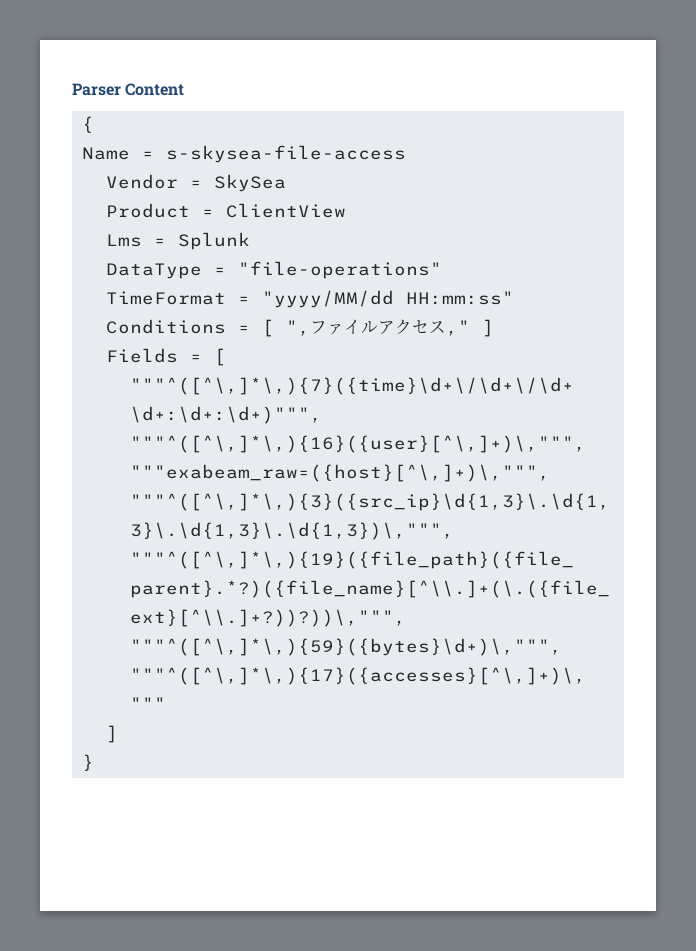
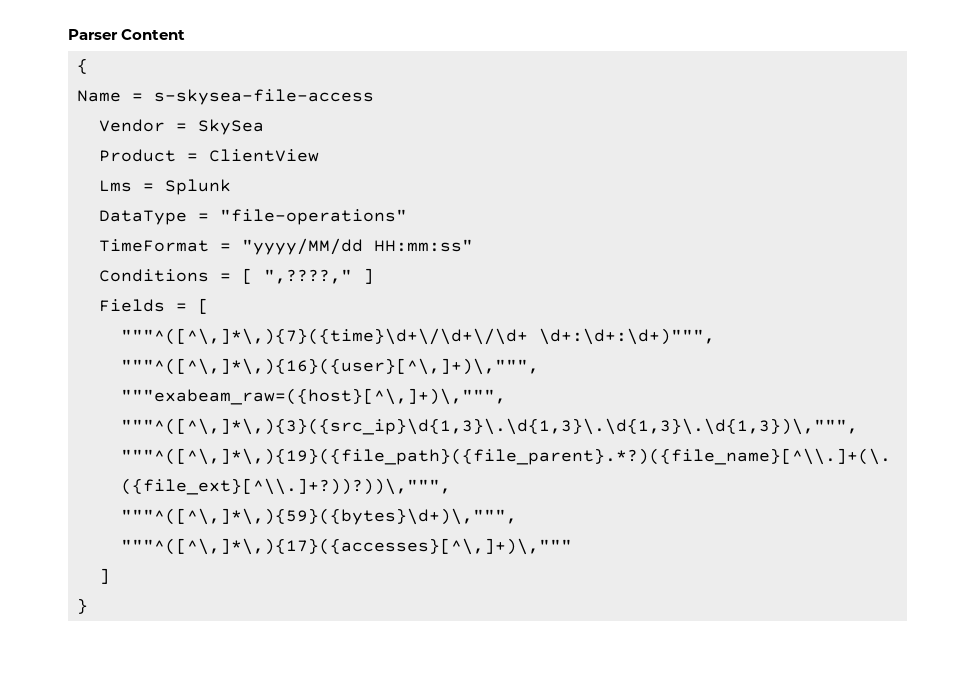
[285,319,470,336] ",ファイルアクセス," -> [264,269,352,284] ",????,"

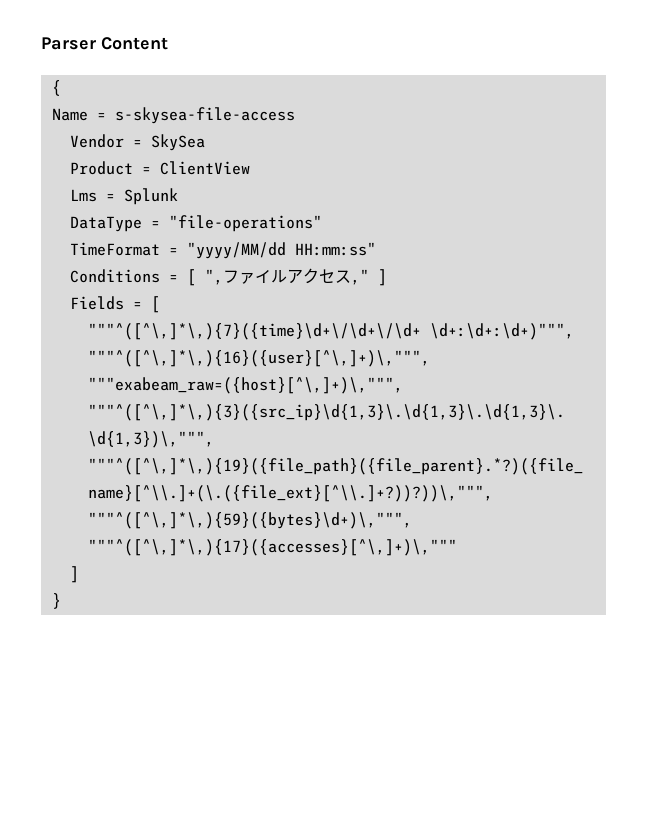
[264,269,352,284] ",????," -> [204,268,369,285] ",ファイルアクセス,"

